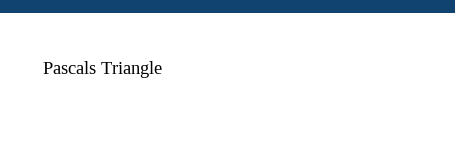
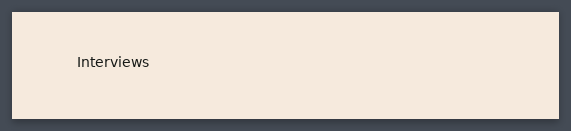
[43,61,162,78] Pascals Triangle -> [77,56,149,67] Interviews

